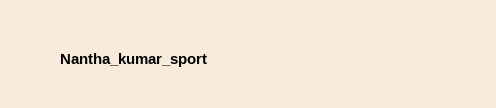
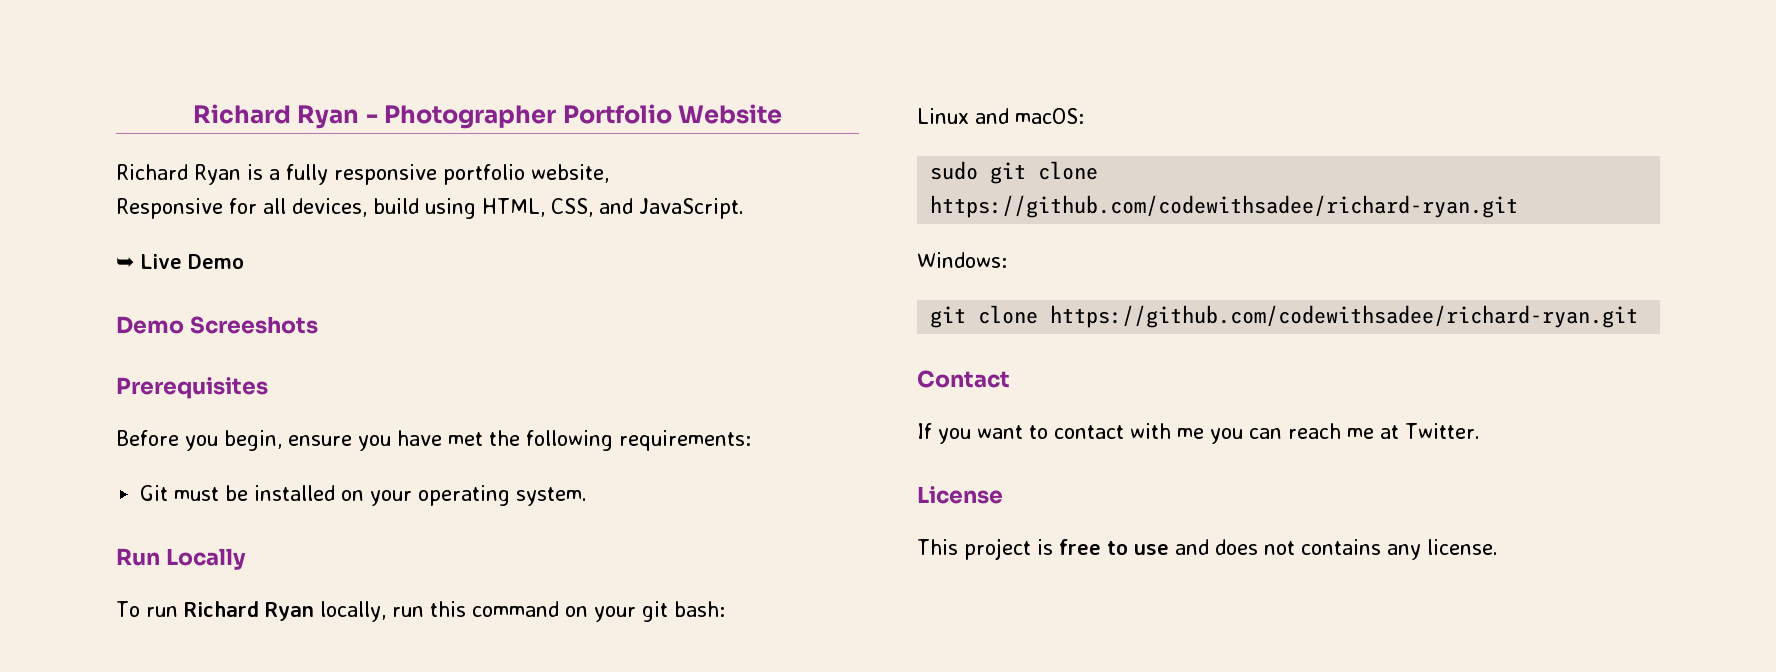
[60,53,207,67] Nantha_kumar_sport -> [192,104,783,129] [116,164,609,185] [116,198,744,219] [116,254,244,269] [116,316,318,334] [116,377,268,399] [116,430,751,451] [140,485,588,506] [116,548,246,570] [116,601,725,622] [917,108,1084,124] [930,161,1099,184] [930,195,1519,218] [917,252,1007,268] [930,305,1639,328] [917,370,1010,388] [917,423,1480,444] [917,486,1003,504] [917,538,1498,560] Richard Ryan - Photographer Portfolio Website // Richard Ryan is a fully responsive portfolio website, // Responsive for all devices, build using HTML, CSS, and JavaScript. // ➥ Live Demo // Demo Screeshots // Prerequisites // Before you begin, ensure you have met the following requirements: // Git must be installed on your operating system. // Run Locally // To run Richard Ryan locally, run this command on your git bash: // Linux and macOS: // sudo git clone https://github.com/codewithsadee/richard-ryan.git // Windows: // git clone https://github.com/codewithsadee/richard-ryan.git // Contact // If you want to contact with me you can reach me at Twitter. // License // This project is free to use and does not contains any license.

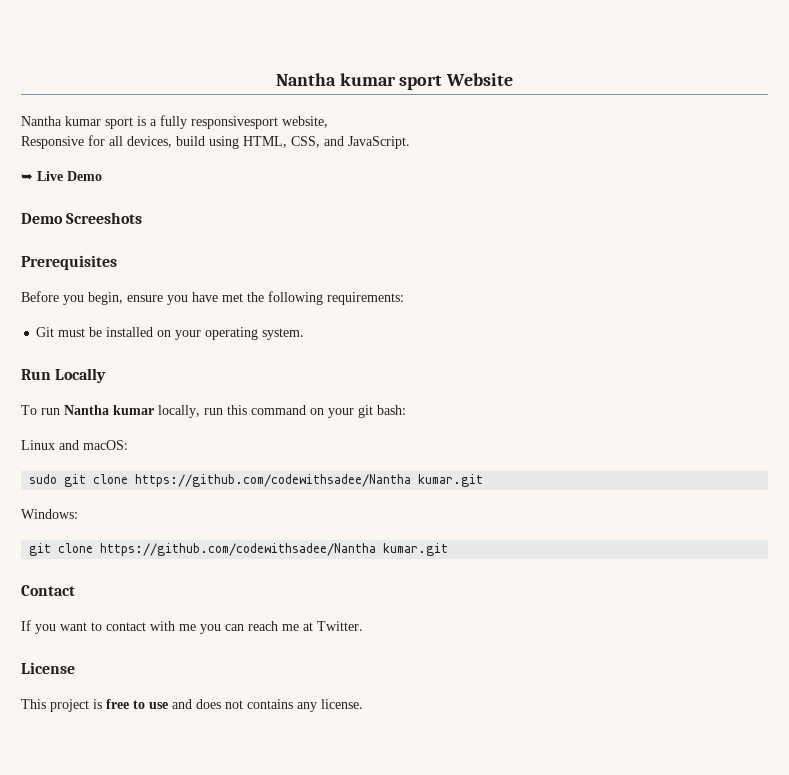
[192,104,783,129] [116,164,241,185] Richard Ryan - Photographer Portfolio Website // Richard Ryan -> [275,73,514,90] [21,116,133,129] Nantha kumar sport Website // Nantha kumar sport
[334,164,525,185] responsive portfolio -> [191,116,278,129] responsivesport
[183,601,314,621] Richard Ryan -> [64,405,154,415] Nantha kumar
[930,195,1519,218] https://github.com/codewithsadee/richard-ryan.git -> [135,474,484,487] https://github.com/codewithsadee/Nantha kumar.git
[1050,305,1639,328] https://github.com/codewithsadee/richard-ryan.git -> [100,543,449,556] https://github.com/codewithsadee/Nantha kumar.git

